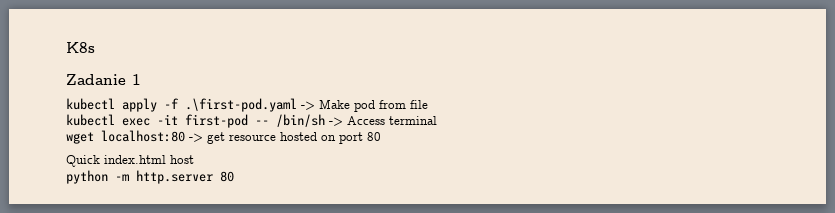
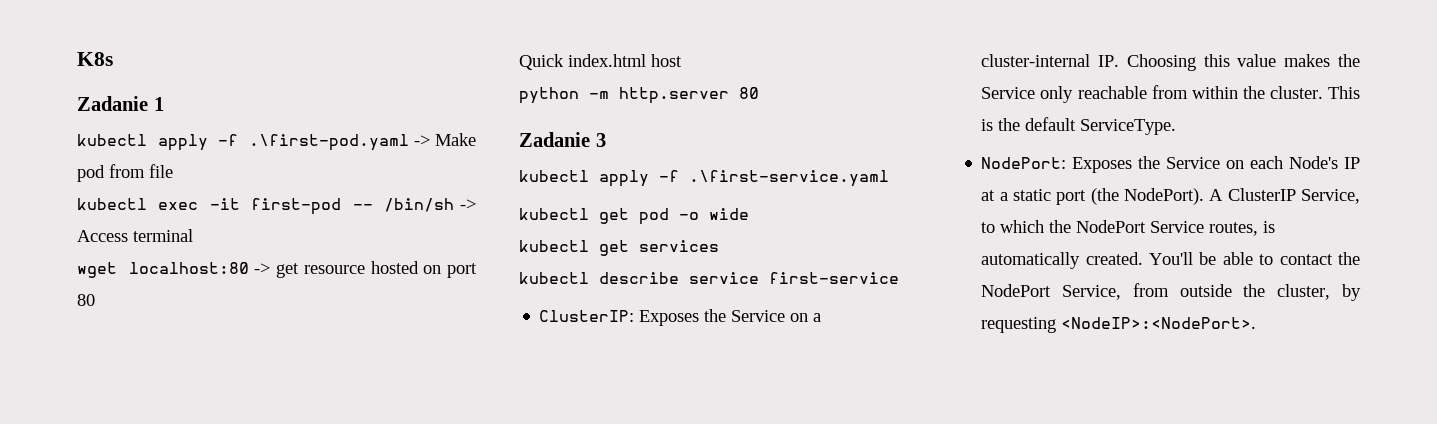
(234, 176) none -> [519,132,606,147] [519,170,889,187] [519,208,749,225] [519,240,719,256] [519,272,899,284] [539,309,822,326] [981,54,1360,71] [981,85,1360,103] [981,117,1177,135] [981,156,1360,173] [981,188,1360,205] [981,220,1276,236] [981,252,1360,269] [981,283,1361,301] [981,317,1257,333] // Zadanie 3 // kubectl apply -f .\first-service.yaml // kubectl get pod -o wide // kubectl get services // kubectl describe service first-service // ClusterIP: Exposes the Service on a cluster-internal IP. Choosing this value makes the Service only reachable from within the cluster. This is the default ServiceType. // NodePort: Exposes the Service on each Node's IP at a static port (the NodePort). A ClusterIP Service, to which the NodePort Service routes, is automatically created. You'll be able to contact the NodePort Service, from outside the cluster, by requesting <NodeIP>:<NodePort>.

